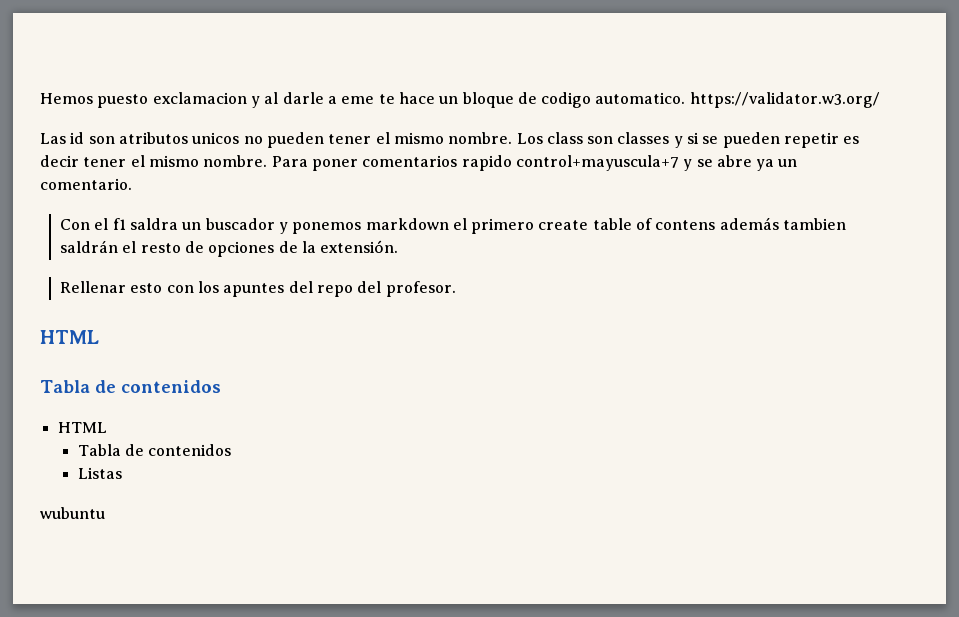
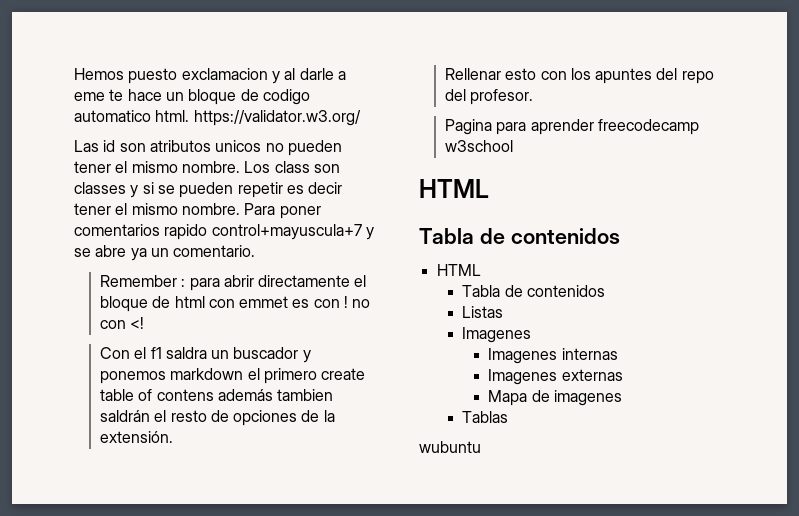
[595,92,686,104] automatico. -> [74,110,190,122] automatico html.
(132, 184) none -> [99,275,367,291] [99,296,371,312] [99,317,145,329] // Remember : para abrir directamente el bloque de html con emmet es con ! no con <!
(456, 289) none -> [444,119,699,135] [444,140,513,152] // Pagina para aprender freecodecamp w3school
(122, 473) none -> [462,327,532,343] [488,348,618,364] [488,369,623,385] [488,390,622,406] [462,411,509,423] // Imagenes // Imagenes internas // Imagenes externas // Mapa de imagenes // Tablas

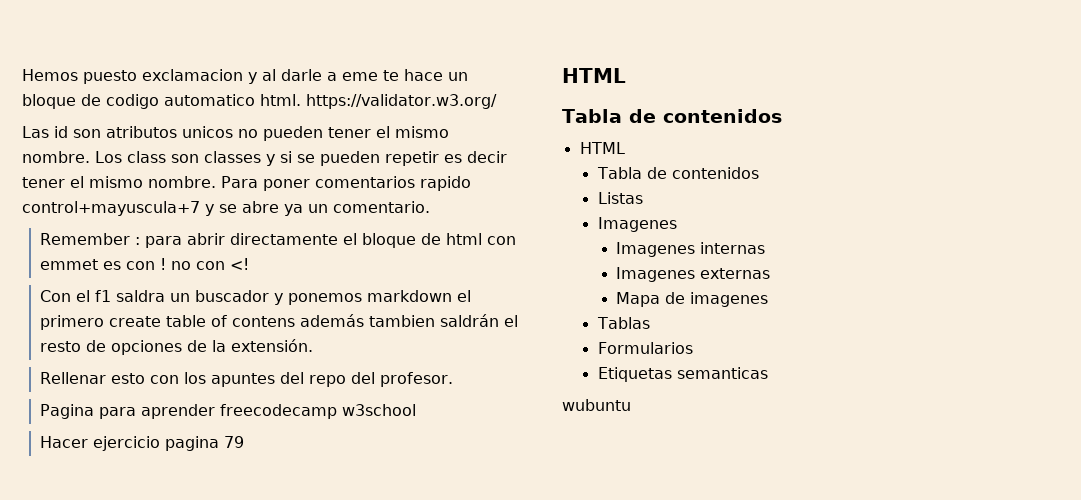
(513, 146) none -> [40,436,245,451] // Hacer ejercicio pagina 79
(509, 417) none -> [597,342,693,354] [597,367,768,382] // Formularios // Etiquetas semanticas

